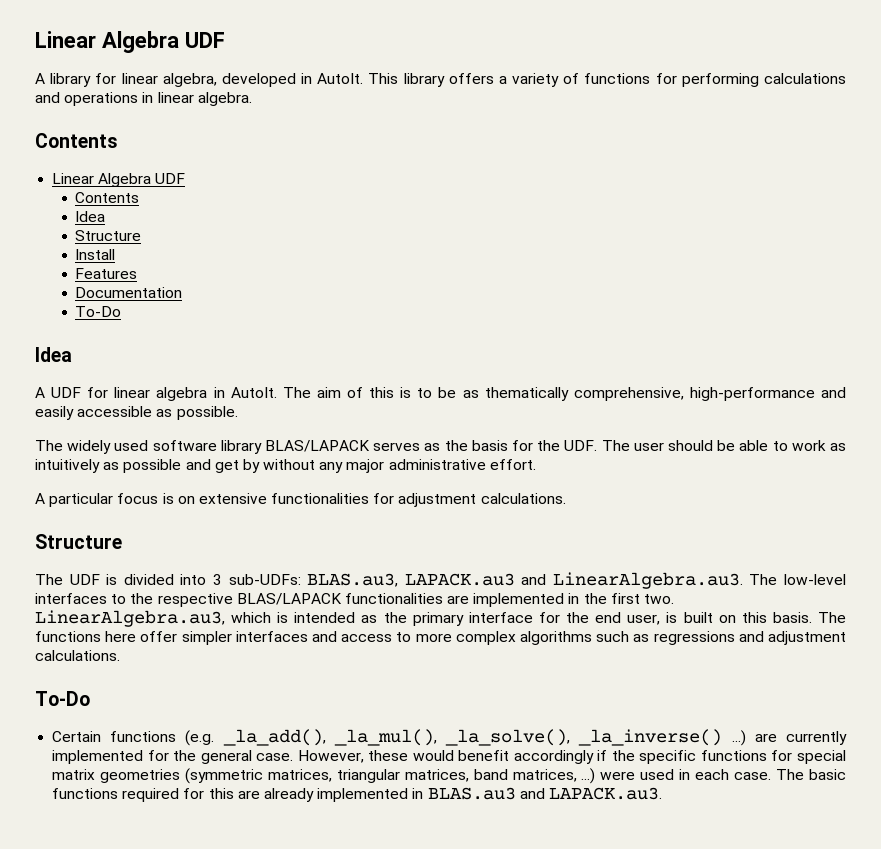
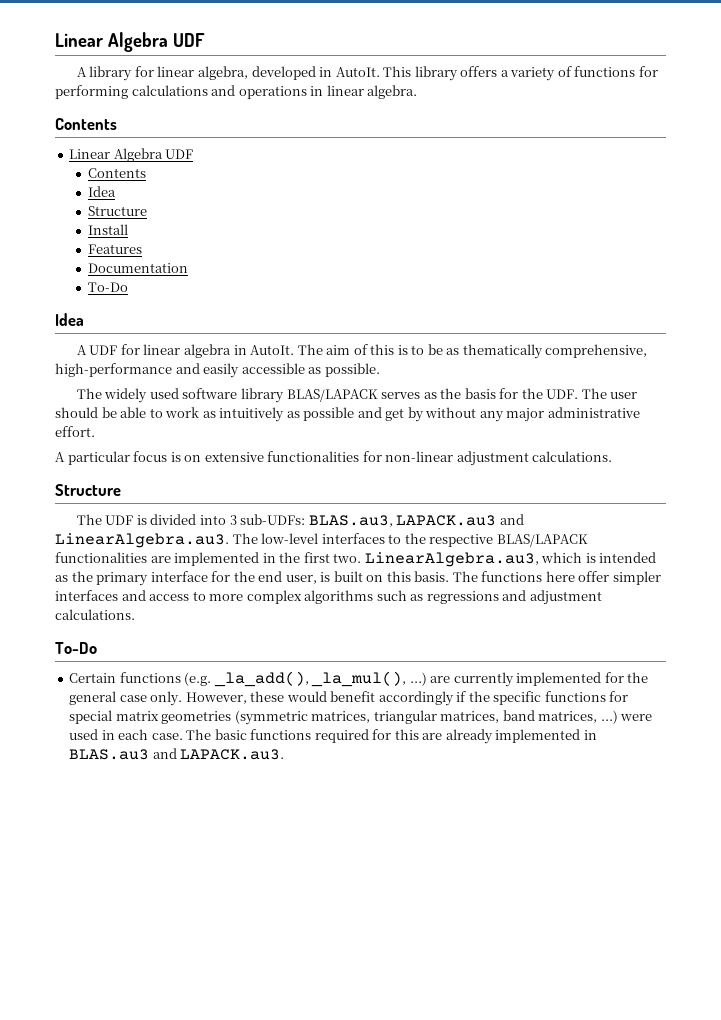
(395, 498) none -> [385,451,454,462] non-linear
[445,729,723,746] _la_solve(), _la_inverse() -> (407, 679) none
[256,753,294,761] case. -> [119,691,183,706] case only.

